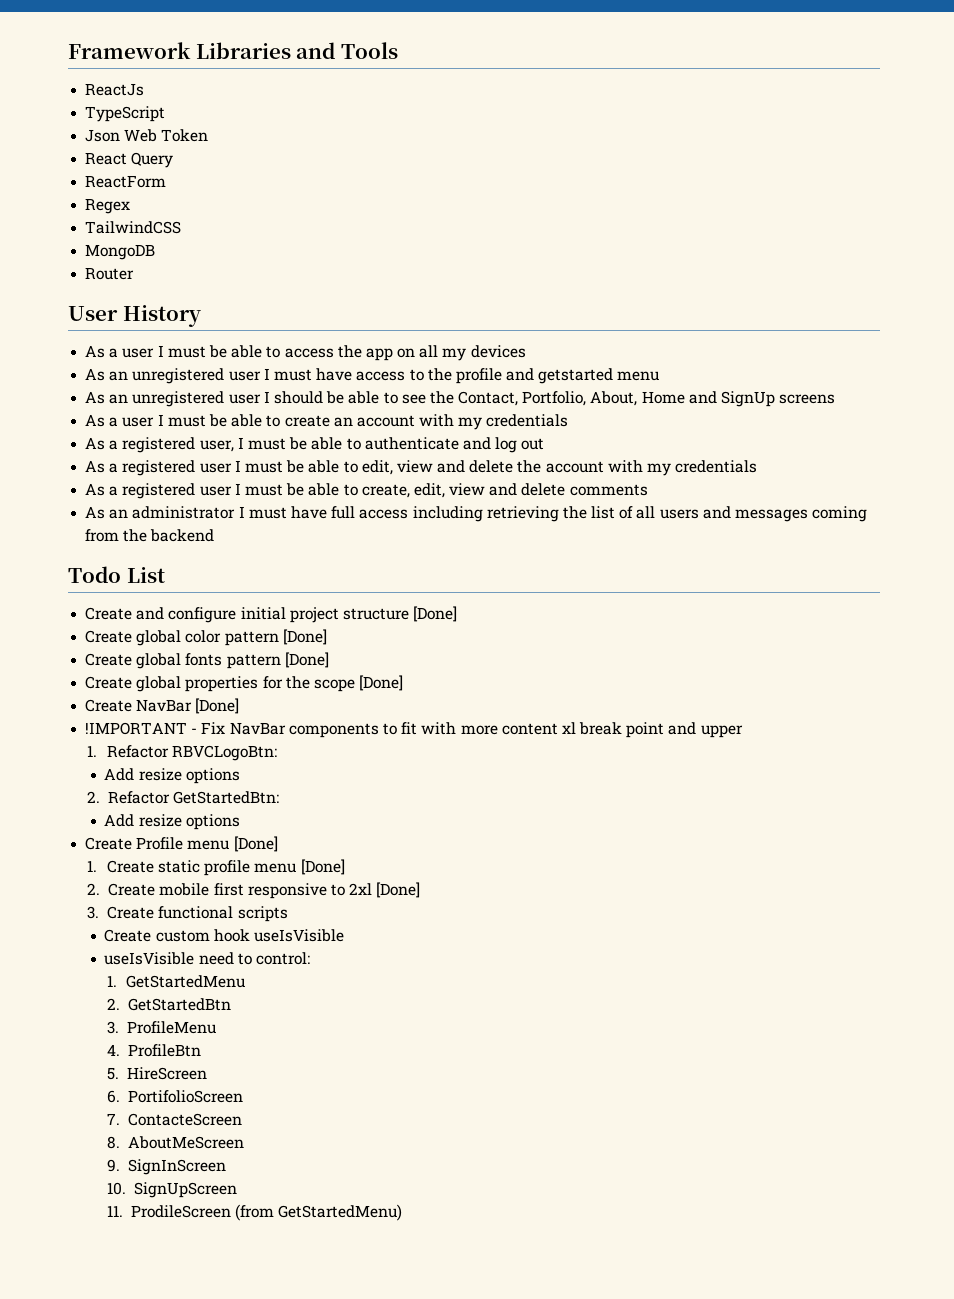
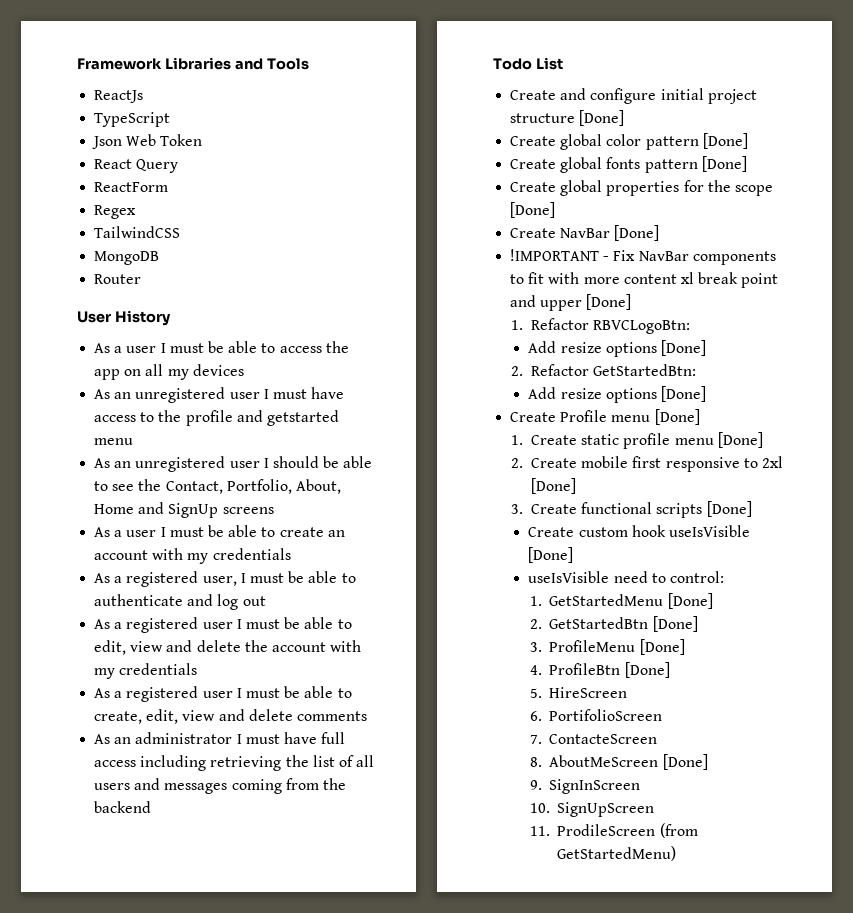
(743, 731) none -> [586,294,632,310] [Done]
(240, 776) none -> [660,340,706,356] [Done]
(240, 822) none -> [660,386,706,402] [Done]
(288, 914) none -> [706,501,752,517] [Done]
(345, 935) none -> [528,547,574,563] [Done]
(246, 981) none -> [667,593,713,609] [Done]
(231, 1004) none -> [652,616,698,632] [Done]
(216, 1027) none -> [639,639,685,655] [Done]
(201, 1050) none -> [624,662,670,678] [Done]
(244, 1142) none -> [662,754,708,770] [Done]

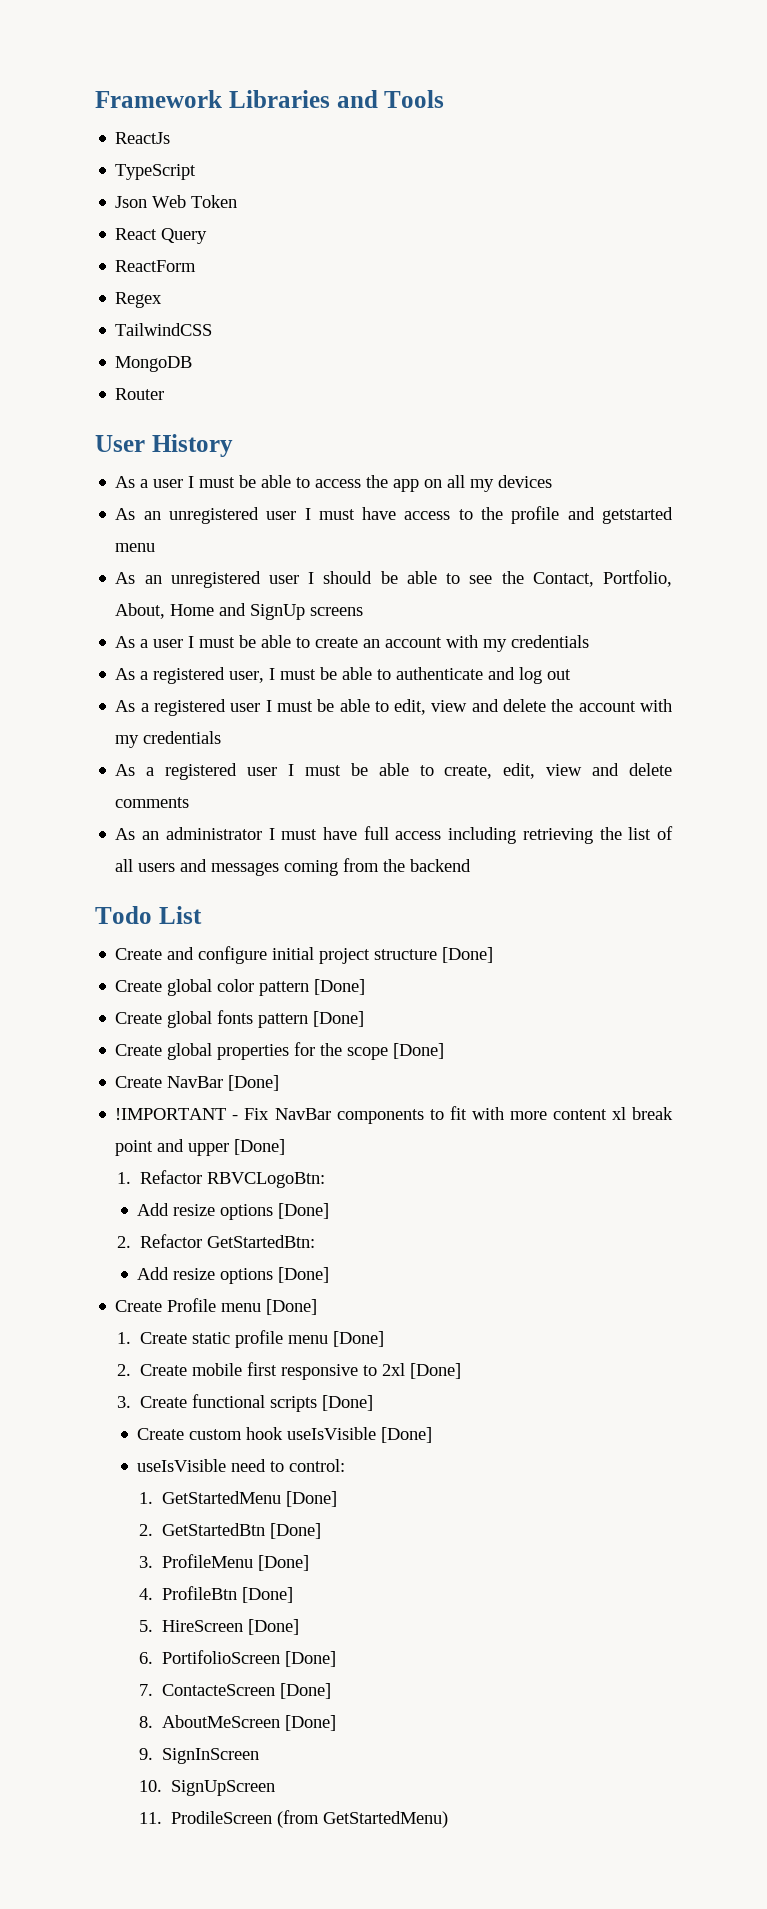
(628, 692) none -> [248,1619,300,1635] [Done]
(663, 715) none -> [285,1651,337,1667] [Done]
(658, 739) none -> [280,1683,332,1699] [Done]

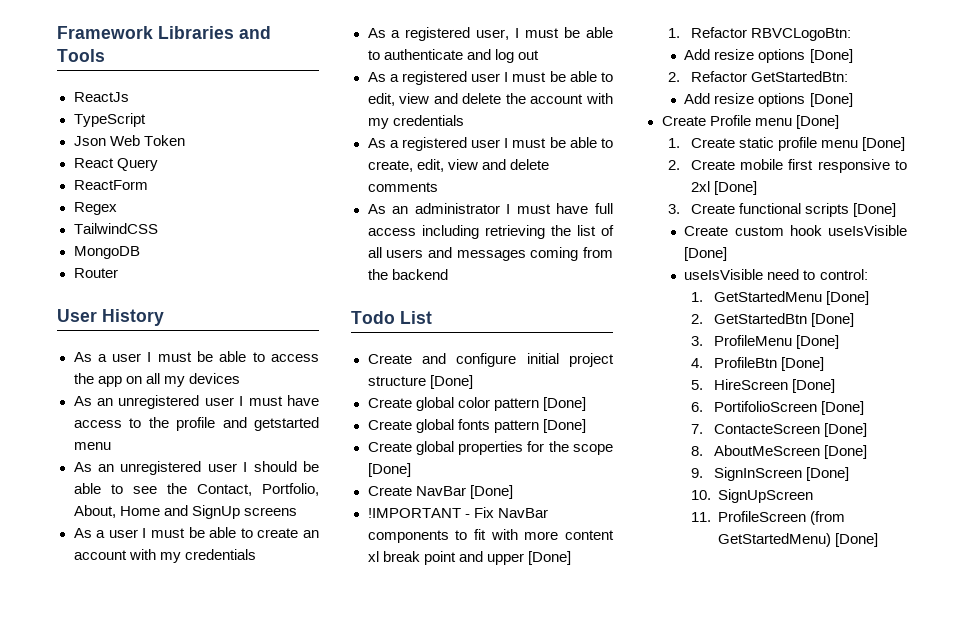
(260, 1756) none -> [805,467,849,481] [Done]
[171,1811,273,1824] ProdileScreen -> [718,511,807,522] ProfileScreen
(449, 1819) none -> [835,533,879,547] [Done]

